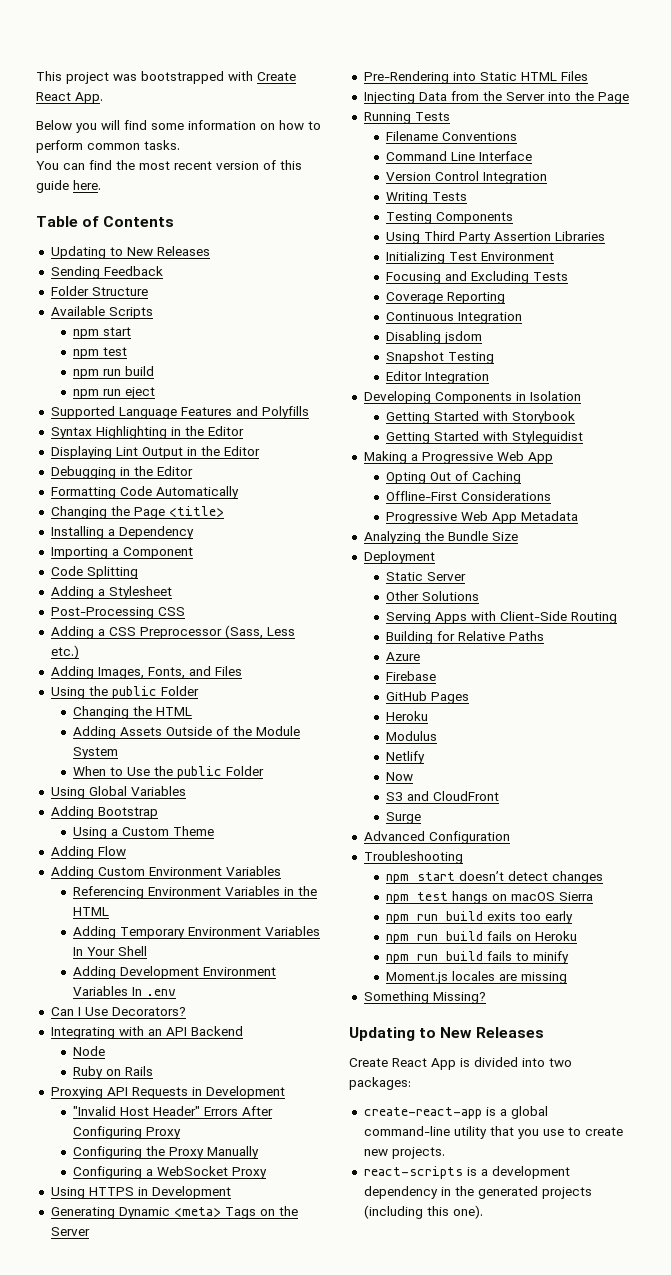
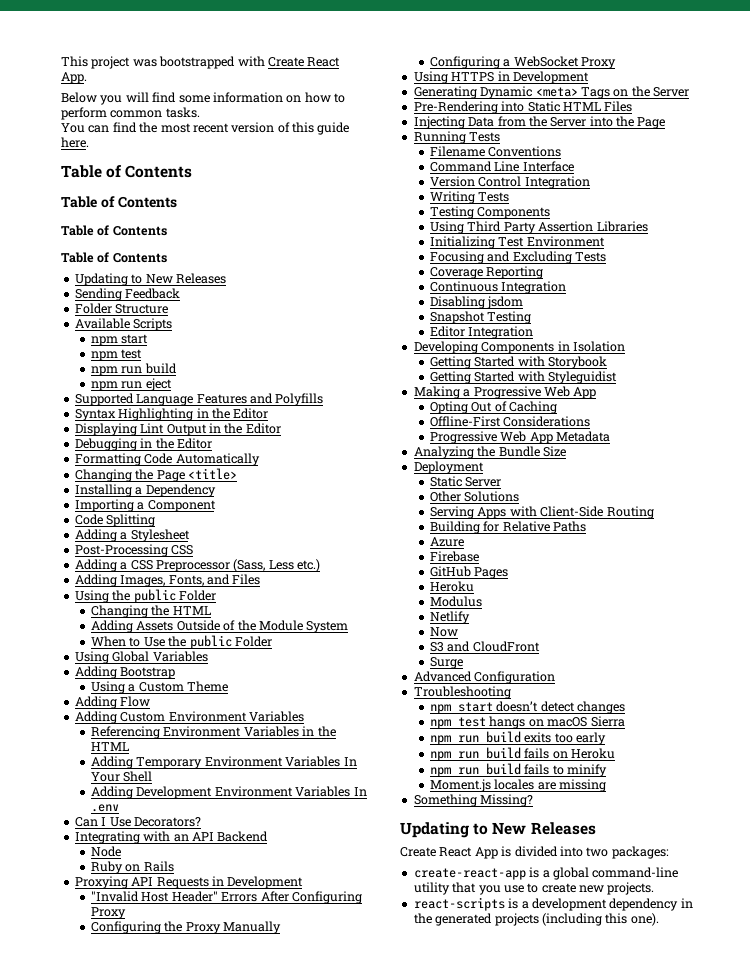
(175, 221) none -> [61,196,177,208] [61,225,167,236] [61,252,167,263] // Table of Contents // Table of Contents // Table of Contents

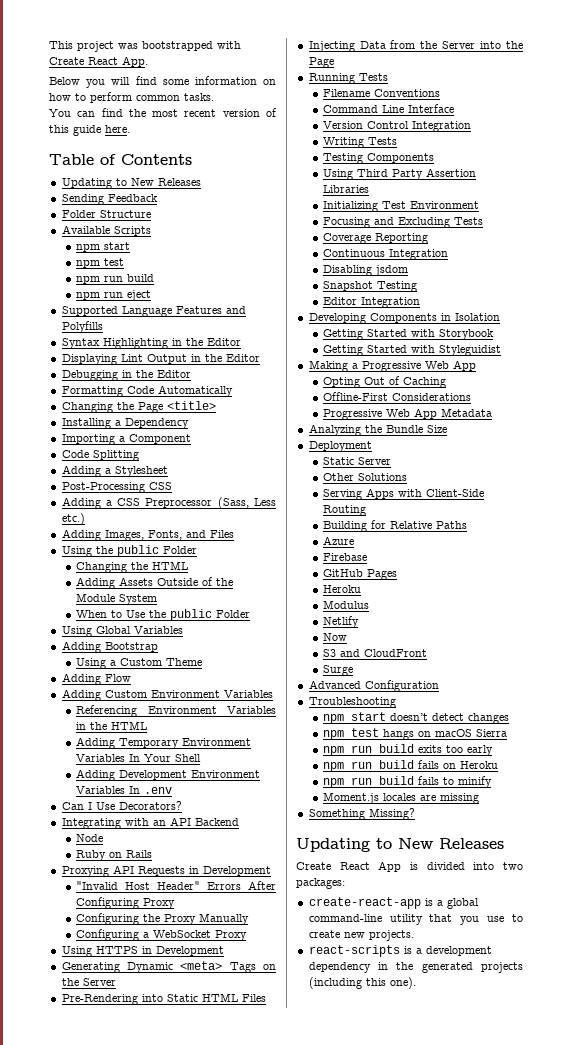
[61,196,177,208] [61,225,167,236] [61,252,167,263] // Table of Contents // Table of Contents // Table of Contents -> (192, 159) none

